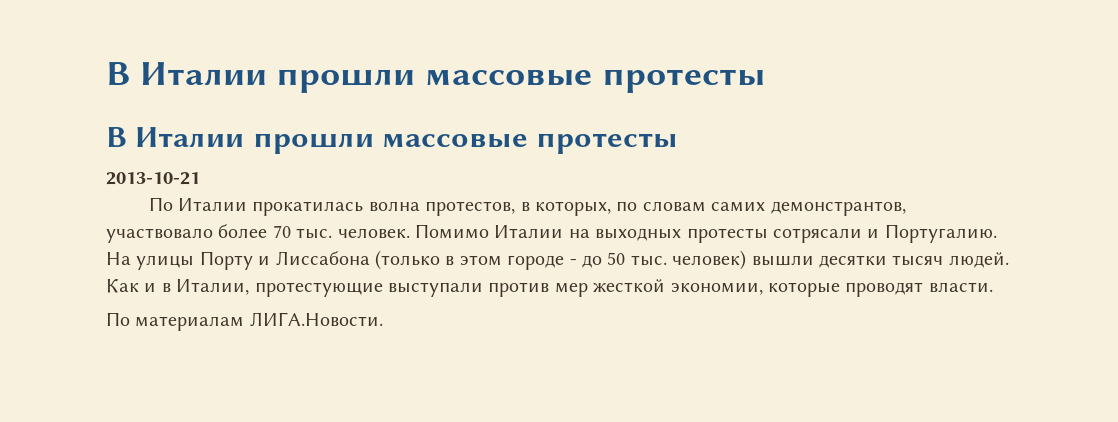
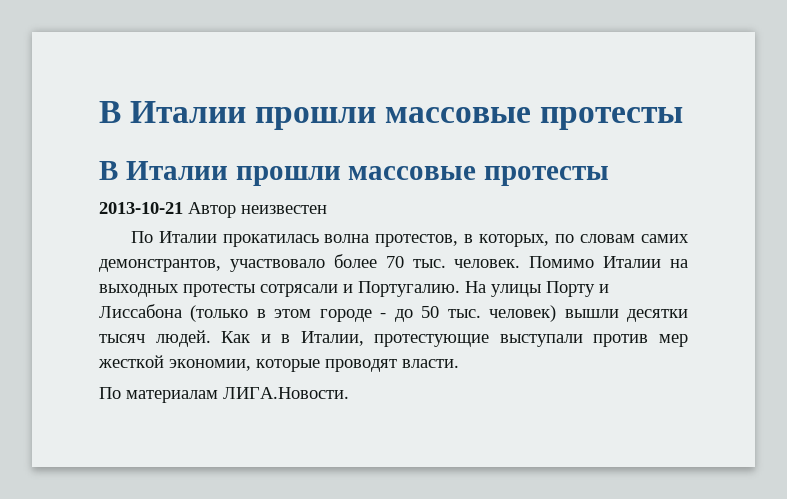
(200, 178) none -> [188,202,327,218] Автор неизвестен

